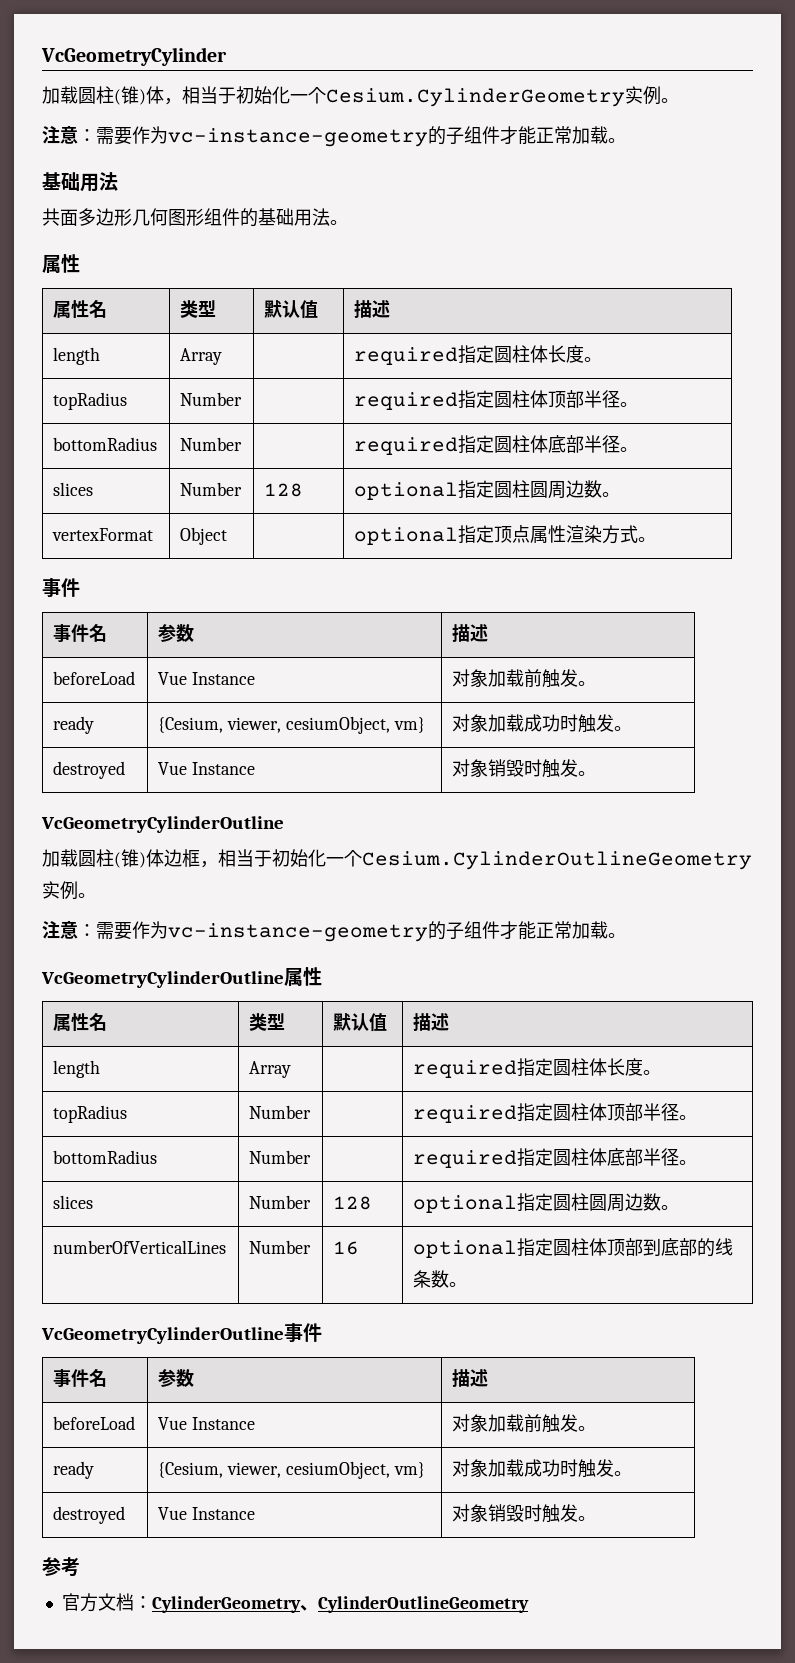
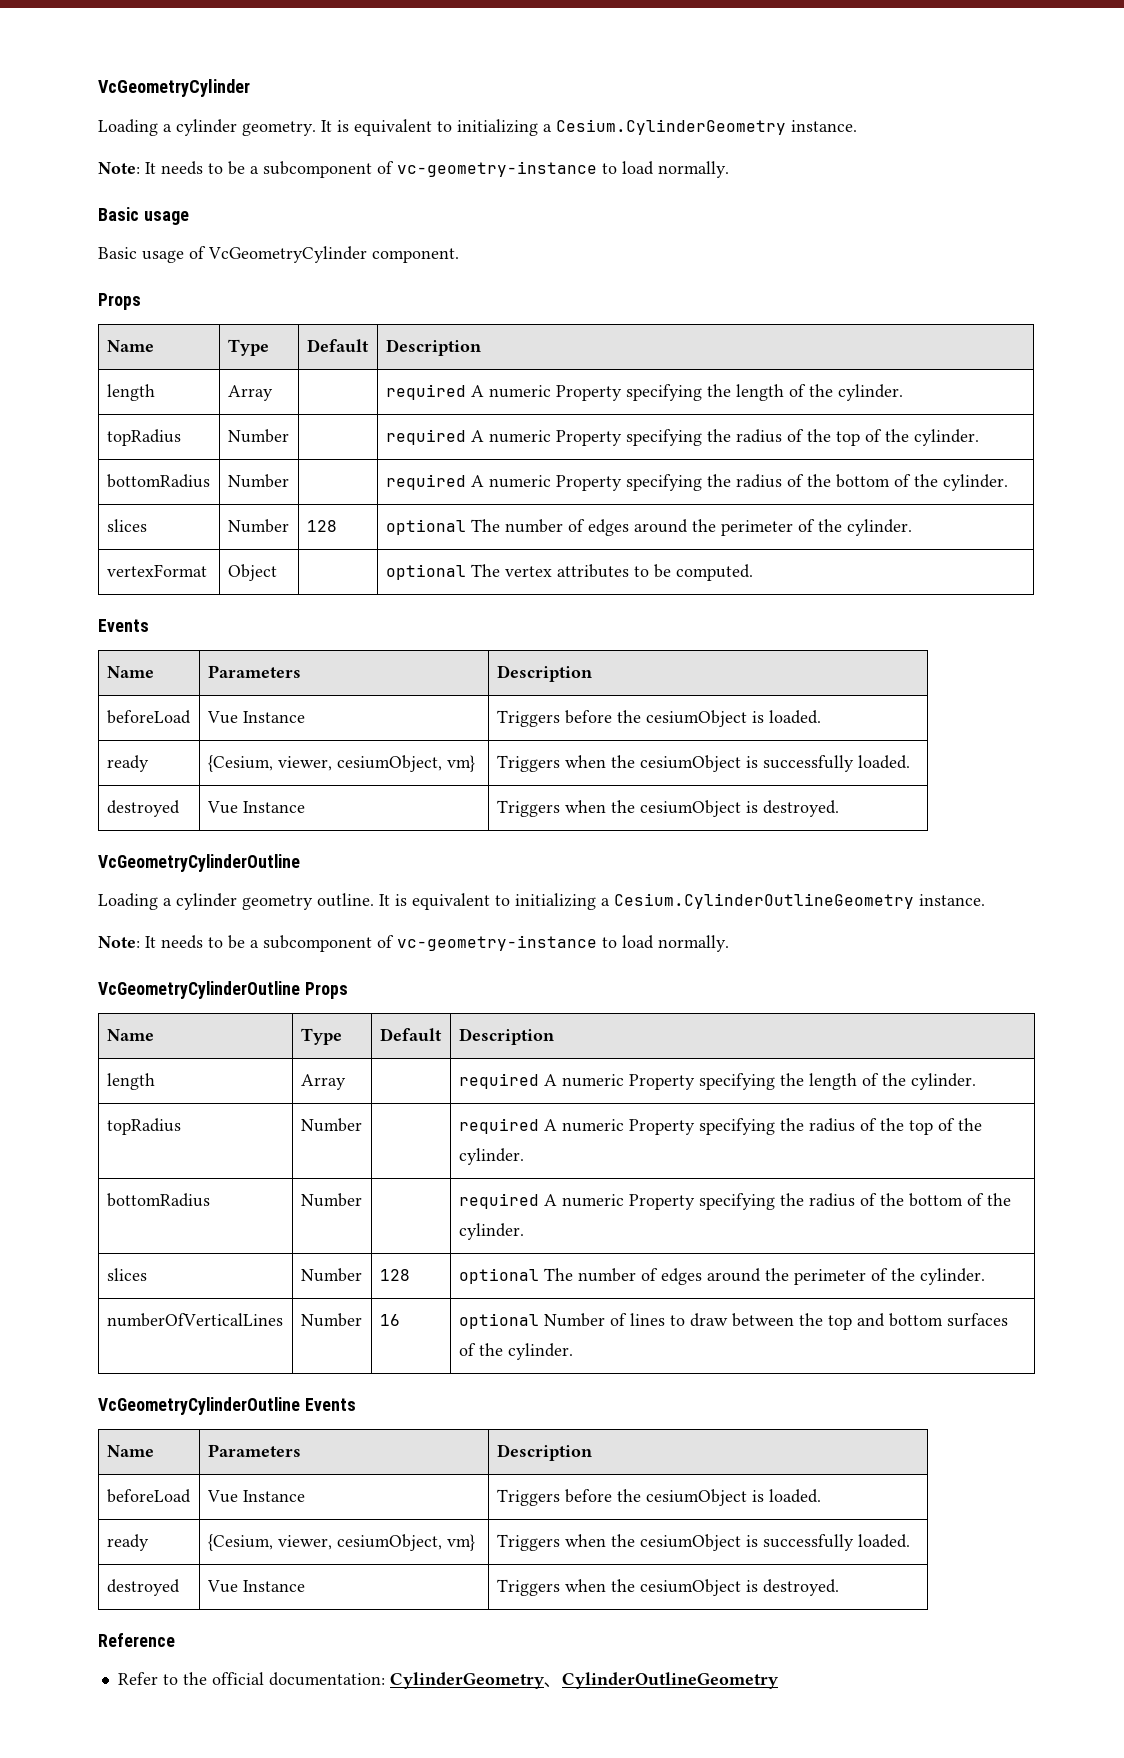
[42,86,679,107] [42,126,626,147] [42,172,118,192] [42,208,348,227] [42,254,80,273] [53,300,108,318] [180,300,217,318] [264,300,319,319] [354,300,391,318] [53,347,101,365] [180,348,223,365] [354,345,603,365] [53,392,128,410] [180,392,243,406] [354,390,639,410] [53,437,158,451] [180,437,243,451] [354,435,639,455] [53,482,94,496] [180,482,243,496] [264,483,304,497] [354,480,621,500] [52,528,154,541] [180,527,228,545] [354,525,657,545] [42,578,80,597] [53,624,108,642] [158,624,195,642] [452,624,489,642] [53,671,136,685] [158,672,255,685] [452,669,597,688] [53,716,95,734] [158,716,425,734] [452,714,633,733] [53,761,126,779] [158,762,255,775] [452,759,597,778] [41,816,284,833] [42,849,752,870] [42,881,96,900] [42,921,626,942] [41,967,322,988] [53,1013,108,1031] [249,1013,286,1031] [333,1013,388,1032] [413,1013,450,1031] [53,1060,101,1078] [249,1061,292,1078] [413,1058,662,1078] [53,1105,128,1123] [249,1105,312,1119] [413,1103,698,1123] [53,1150,158,1164] [249,1150,312,1164] [413,1148,698,1168] [53,1195,94,1209] [249,1195,312,1209] [333,1196,373,1210] [413,1193,680,1213] [53,1240,227,1254] [249,1240,312,1254] [333,1241,360,1255] [413,1238,734,1258] [413,1270,468,1288] [41,1323,322,1344] [53,1369,108,1387] [158,1369,195,1387] [452,1369,489,1387] [53,1416,136,1430] [158,1417,255,1430] [452,1414,597,1433] [53,1461,95,1479] [158,1461,425,1479] [452,1459,633,1478] [53,1506,126,1524] [158,1507,255,1520] [452,1504,597,1523] [42,1557,80,1577] [61,1593,152,1612] 加载圆柱(锥)体，相当于初始化一个Cesium.CylinderGeometry实例。 // 注意：需要作为vc-instance-geometry的子组件才能正常加载。 // 基础用法 // 共面多边形几何图形组件的基础用法。 // 属性 // 属性名 | 类型 | 默认值 | 描述 // length | Array | | required指定圆柱体长度。 // topRadius | Number | | required指定圆柱体顶部半径。 // bottomRadius | Number | | required指定圆柱体底部半径。 // slices | Number | 128 | optional指定圆柱圆周边数。 // vertexFormat | Object | | optional指定顶点属性渲染方式。 // 事件 // 事件名 | 参数 | 描述 // beforeLoad | Vue Instance | 对象加载前触发。 // ready | {Cesium, viewer, cesiumObject, vm} | 对象加载成功时触发。 // destroyed | Vue Instance | 对象销毁时触发。 // VcGeometryCylinderOutline // 加载圆柱(锥)体边框，相当于初始化一个Cesium.CylinderOutlineGeometry实例。 // 注意：需要作为vc-instance-geometry的子组件才能正常加载。 // VcGeometryCylinderOutline属性 // 属性名 | 类型 | 默认值 | 描述 // length | Array | | required指定圆柱体长度。 // topRadius | Number | | required指定圆柱体顶部半径。 // bottomRadius | Number | | required指定圆柱体底部半径。 // slices | Number | 128 | optional指定圆柱圆周边数。 // numberOfVerticalLines | Number | 16 | optional指定圆柱体顶部到底部的线条数。 // VcGeometryCylinderOutline事件 // 事件名 | 参数 | 描述 // beforeLoad | Vue Instance | 对象加载前触发。 // ready | {Cesium, viewer, cesiumObject, vm} | 对象加载成功时触发。 // destroyed | Vue Instance | 对象销毁时触发。 // 参考 // 官方文档： -> [98,119,857,136] [98,161,729,178] [98,207,189,225] [98,246,459,263] [98,293,141,310] [106,340,154,352] [227,339,269,356] [306,339,369,352] [385,339,481,356] [106,384,155,401] [227,385,273,401] [385,384,903,401] [106,429,181,446] [227,429,289,443] [385,429,979,446] [106,474,210,488] [227,474,289,488] [385,474,1008,491] [106,519,147,532] [227,519,289,533] [306,520,337,532] [385,519,912,536] [106,564,207,577] [227,564,277,581] [385,564,753,581] [98,619,149,632] [106,666,154,678] [207,665,301,678] [496,665,592,682] [106,710,191,724] [206,711,305,724] [496,710,821,727] [106,755,149,772] [207,755,475,772] [496,755,910,772] [106,800,180,817] [206,801,305,814] [496,800,839,817] [98,854,300,872] [98,893,985,910] [98,935,729,952] [98,981,348,999] [106,1029,154,1041] [300,1028,342,1045] [379,1028,442,1041] [458,1028,554,1045] [106,1073,155,1090] [300,1074,346,1090] [458,1073,976,1090] [106,1118,181,1135] [300,1118,362,1132] [458,1118,982,1135] [458,1148,524,1165] [106,1193,210,1207] [300,1193,362,1207] [458,1193,1011,1210] [458,1223,524,1240] [106,1268,147,1281] [300,1268,362,1282] [379,1269,410,1281] [458,1268,985,1285] [106,1313,283,1327] [300,1313,362,1327] [379,1314,400,1326] [458,1313,1008,1330] [458,1343,573,1360] [98,1397,356,1415] [106,1445,154,1457] [207,1444,301,1457] [496,1444,592,1461] [106,1489,191,1503] [206,1490,305,1503] [496,1489,821,1506] [106,1534,149,1551] [207,1534,475,1551] [496,1534,910,1551] [106,1579,180,1596] [206,1580,305,1593] [496,1579,839,1596] [98,1633,175,1647] [117,1672,385,1686] Loading a cylinder geometry. It is equivalent to initializing a Cesium.CylinderGeometry instance. // Note: It needs to be a subcomponent of vc-geometry-instance to load normally. // Basic usage // Basic usage of VcGeometryCylinder component. // Props // Name | Type | Default | Description // length | Array | | required A numeric Property specifying the length of the cylinder. // topRadius | Number | | required A numeric Property specifying the radius of the top of the cylinder. // bottomRadius | Number | | required A numeric Property specifying the radius of the bottom of the cylinder. // slices | Number | 128 | optional The number of edges around the perimeter of the cylinder. // vertexFormat | Object | | optional The vertex attributes to be computed. // Events // Name | Parameters | Description // beforeLoad | Vue Instance | Triggers before the cesiumObject is loaded. // ready | {Cesium, viewer, cesiumObject, vm} | Triggers when the cesiumObject is successfully loaded. // destroyed | Vue Instance | Triggers when the cesiumObject is destroyed. // VcGeometryCylinderOutline // Loading a cylinder geometry outline. It is equivalent to initializing a Cesium.CylinderOutlineGeometry instance. // Note: It needs to be a subcomponent of vc-geometry-instance to load normally. // VcGeometryCylinderOutline Props // Name | Type | Default | Description // length | Array | | required A numeric Property specifying the length of the cylinder. // topRadius | Number | | required A numeric Property specifying the radius of the top of the cylinder. // bottomRadius | Number | | required A numeric Property specifying the radius of the bottom of the cylinder. // slices | Number | 128 | optional The number of edges around the perimeter of the cylinder. // numberOfVerticalLines | Number | 16 | optional Number of lines to draw between the top and bottom surfaces of the cylinder. // VcGeometryCylinderOutline Events // Name | Parameters | Description // beforeLoad | Vue Instance | Triggers before the cesiumObject is loaded. // ready | {Cesium, viewer, cesiumObject, vm} | Triggers when the cesiumObject is successfully loaded. // destroyed | Vue Instance | Triggers when the cesiumObject is destroyed. // Reference // Refer to the official documentation:

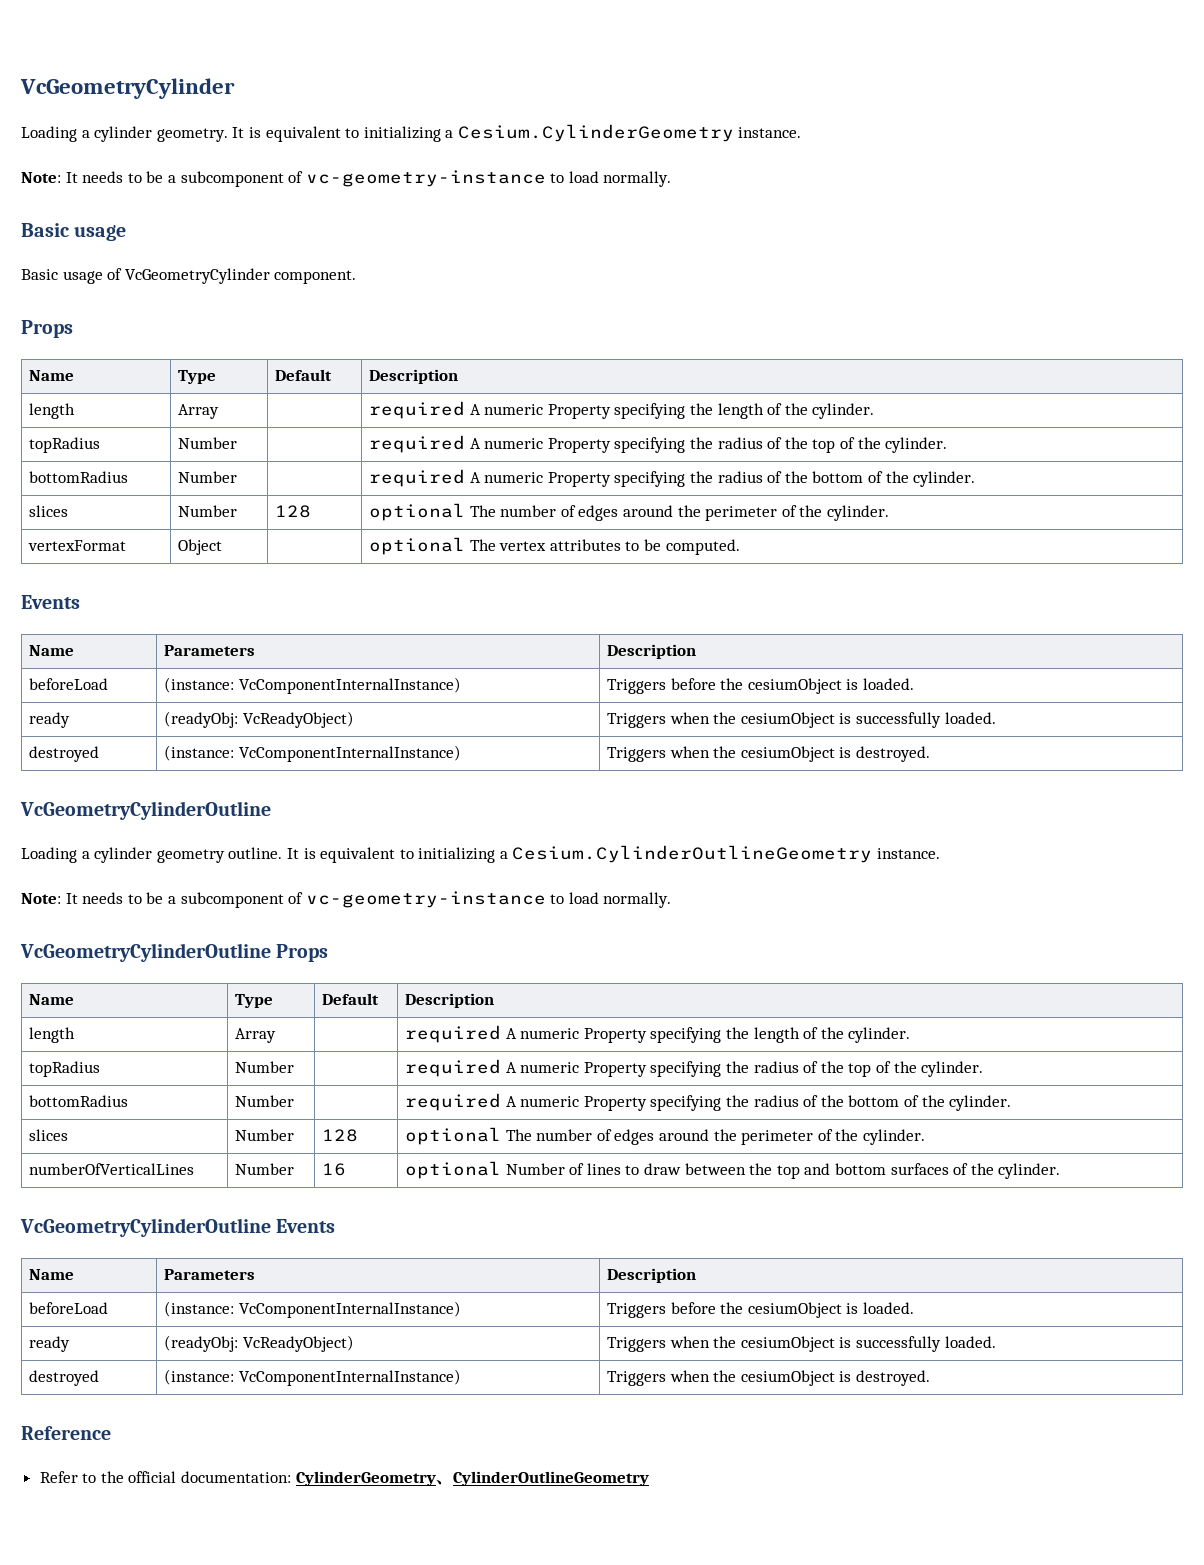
[206,711,305,724] [496,710,821,727] [106,755,149,772] [207,755,475,772] [496,755,910,772] [106,800,180,817] [206,801,305,814] Vue Instance | Triggers before the cesiumObject is loaded. // ready | {Cesium, viewer, cesiumObject, vm} | Triggers when the cesiumObject is successfully loaded. // destroyed | Vue Instance -> [164,677,461,694] [607,678,915,694] [29,712,71,728] [164,711,354,728] [607,712,996,728] [29,746,100,762] [164,745,461,762] (instance: VcComponentInternalInstance) | Triggers before the cesiumObject is loaded. // ready | (readyObj: VcReadyObject) | Triggers when the cesiumObject is successfully loaded. // destroyed | (instance: VcComponentInternalInstance)
[206,1490,305,1503] [496,1489,821,1506] [106,1534,149,1551] [207,1534,475,1551] [496,1534,910,1551] [106,1579,180,1596] [206,1580,305,1593] Vue Instance | Triggers before the cesiumObject is loaded. // ready | {Cesium, viewer, cesiumObject, vm} | Triggers when the cesiumObject is successfully loaded. // destroyed | Vue Instance -> [164,1301,461,1318] [607,1302,915,1318] [29,1336,71,1352] [164,1335,354,1352] [607,1336,996,1352] [29,1370,100,1386] [164,1369,461,1386] (instance: VcComponentInternalInstance) | Triggers before the cesiumObject is loaded. // ready | (readyObj: VcReadyObject) | Triggers when the cesiumObject is successfully loaded. // destroyed | (instance: VcComponentInternalInstance)

